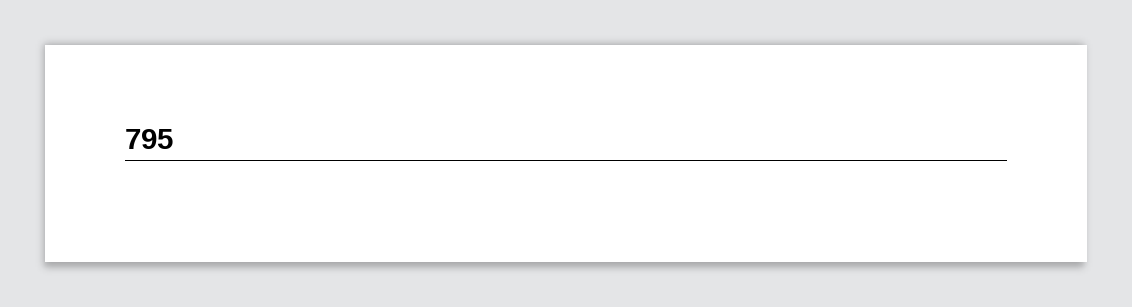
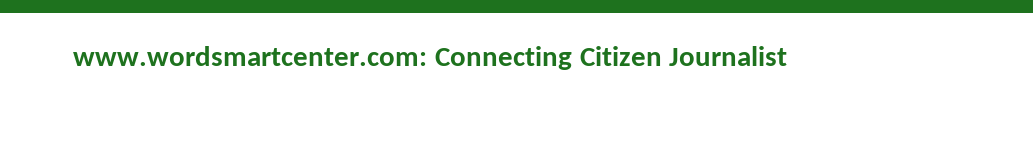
[125,129,173,149] 795 -> [73,46,788,70] www.wordsmartcenter.com: Connecting Citizen Journalist

